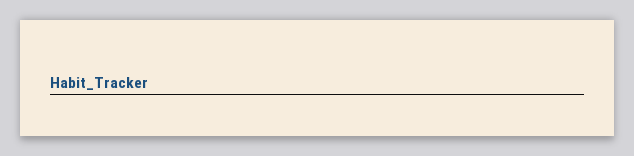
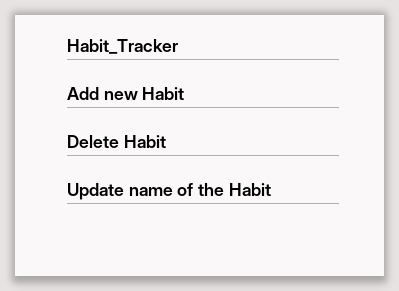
(148, 83) none -> [67,87,185,100] [67,135,166,148] [67,183,271,200] // Add new Habit // Delete Habit // Update name of the Habit

